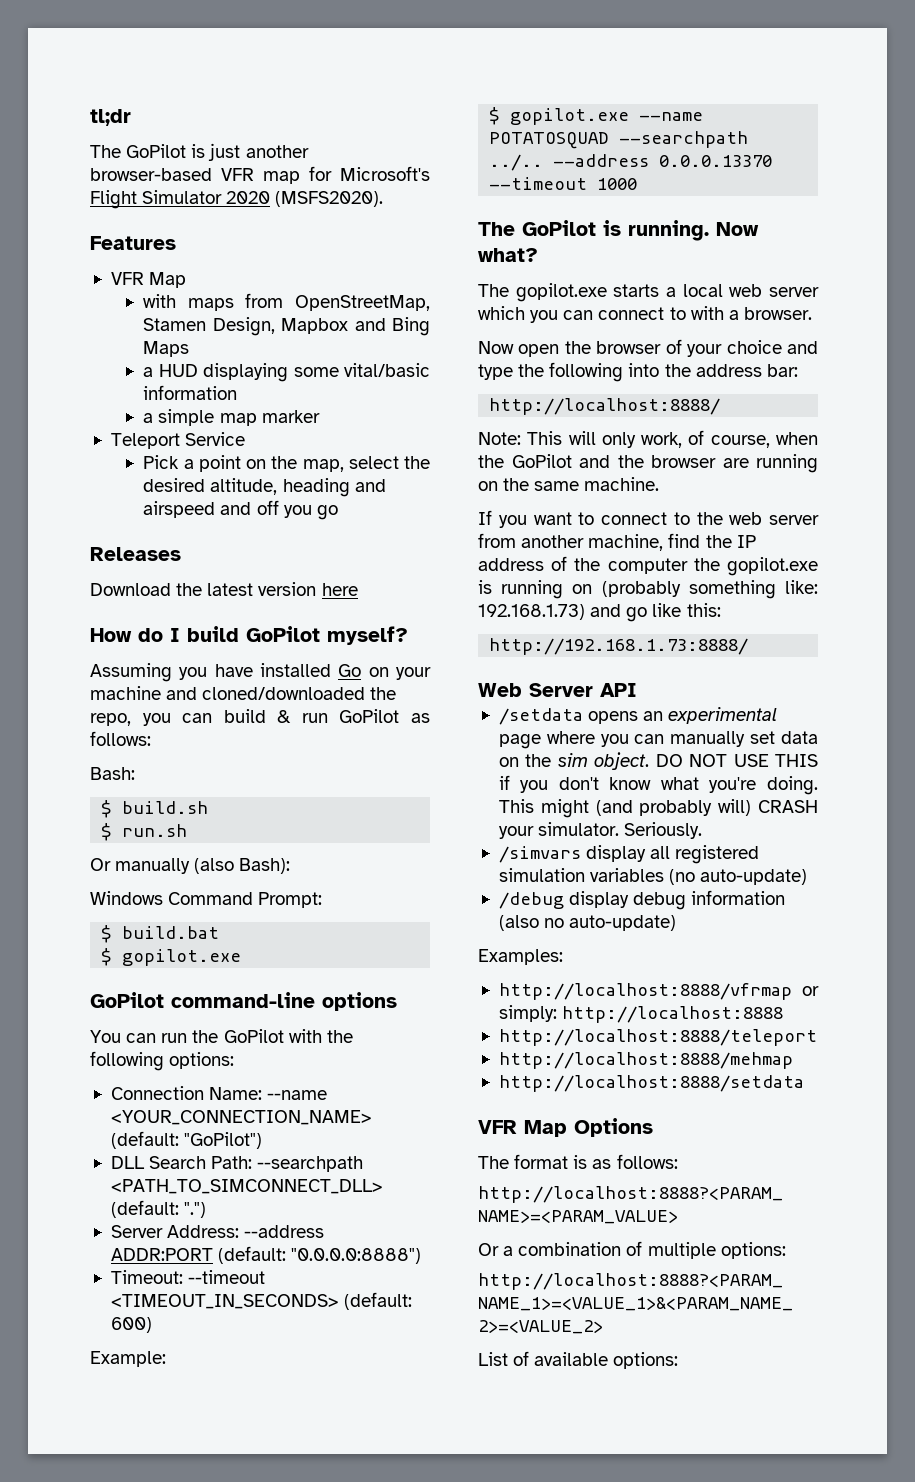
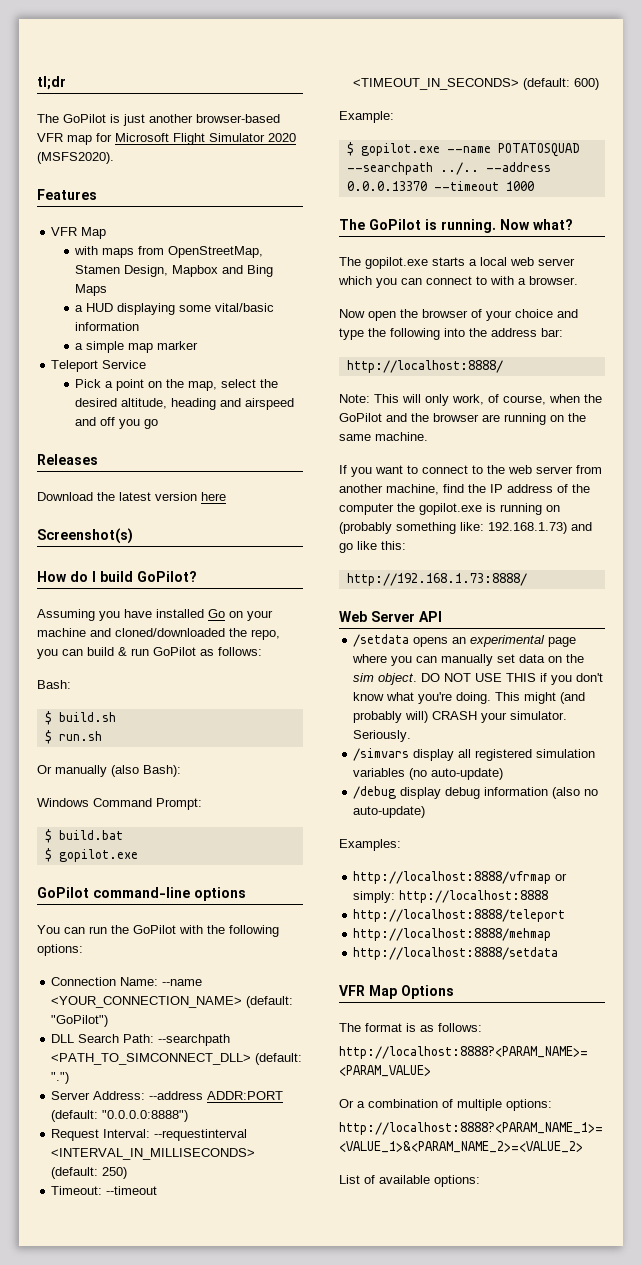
[340,166,430,181] Microsoft's -> [115,133,169,142] Microsoft
(358, 589) none -> [37,528,133,544] // Screenshot(s)
[246,626,408,645] GoPilot myself? -> [137,571,197,582] GoPilot?
(422, 1256) none -> [51,1129,248,1141] [51,1148,256,1160] [51,1167,128,1179] // Request Interval: --requestinterval <INTERVAL_IN_MILLISECONDS> (default: 250)

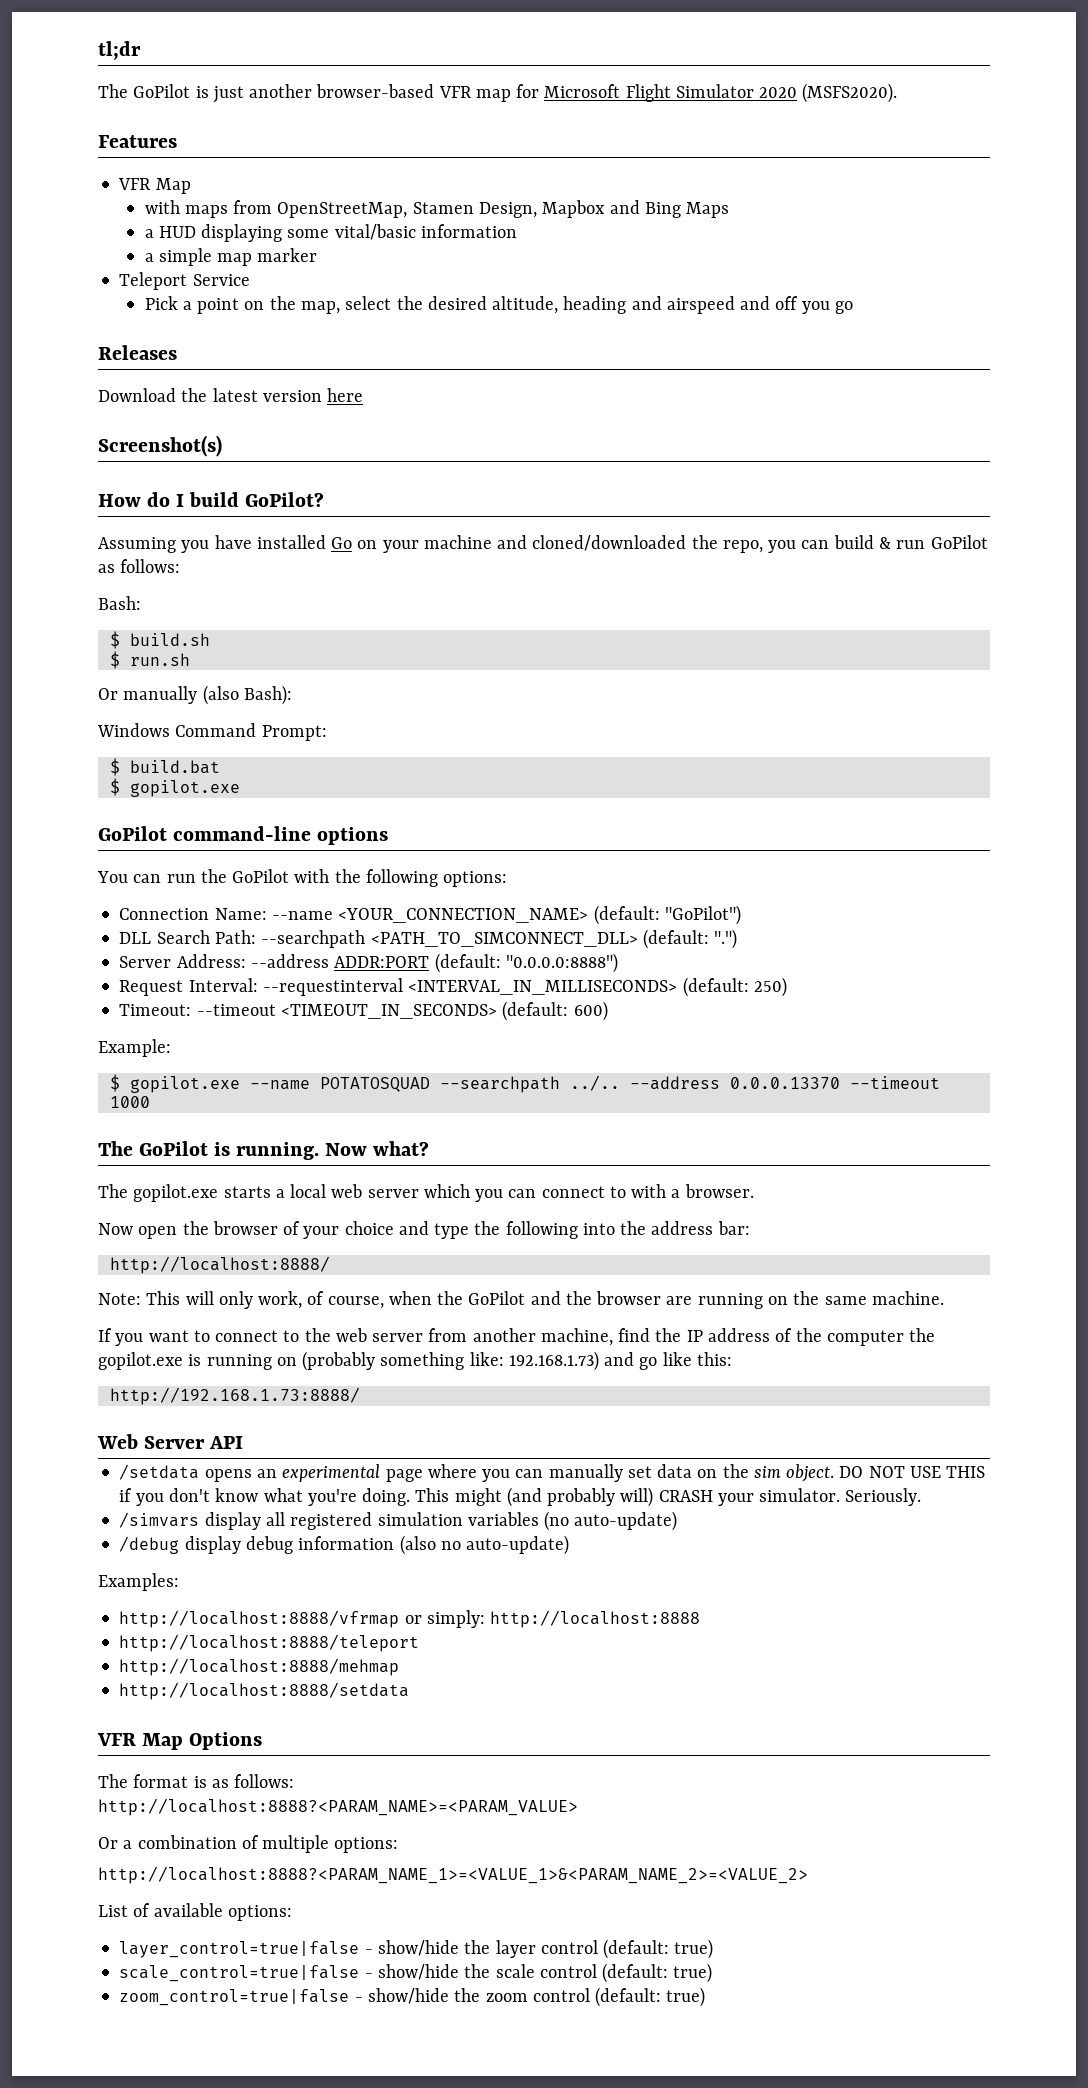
(480, 1181) none -> [119,1939,714,1959] [119,1963,713,1983] [119,1987,706,2007] // layer_control=true|false - show/hide the layer control (default: true) // scale_control=true|false - show/hide the scale control (default: true) // zoom_control=true|false - show/hide the zoom control (default: true)

